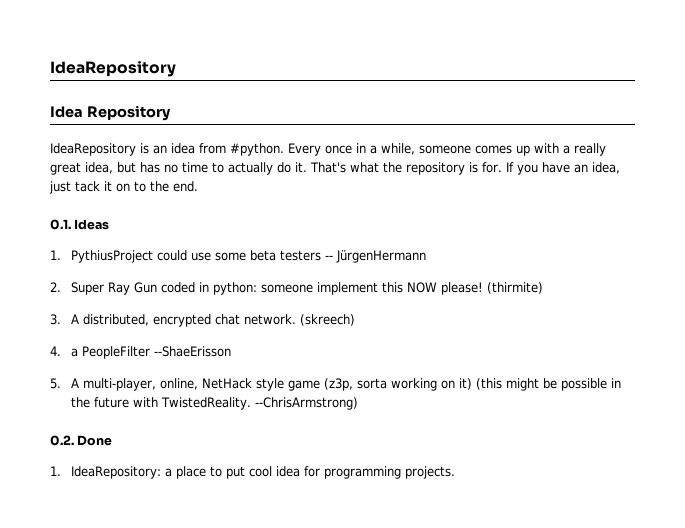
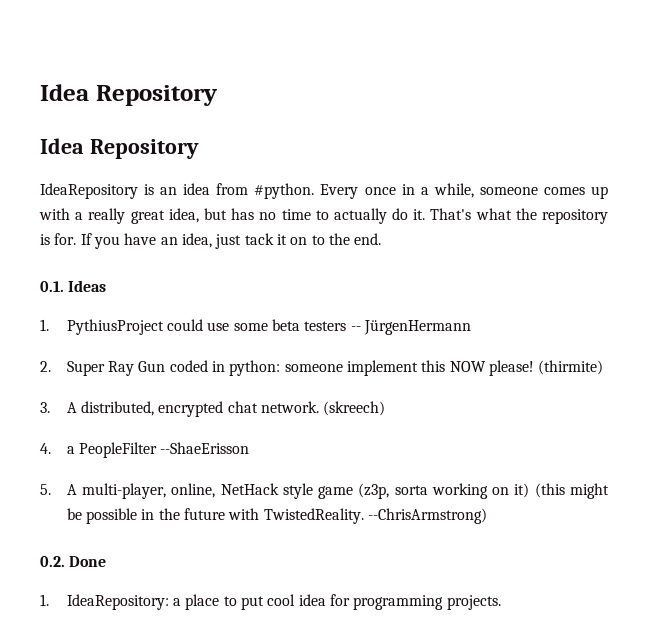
[50,61,176,77] IdeaRepository -> [40,84,218,106] Idea Repository

